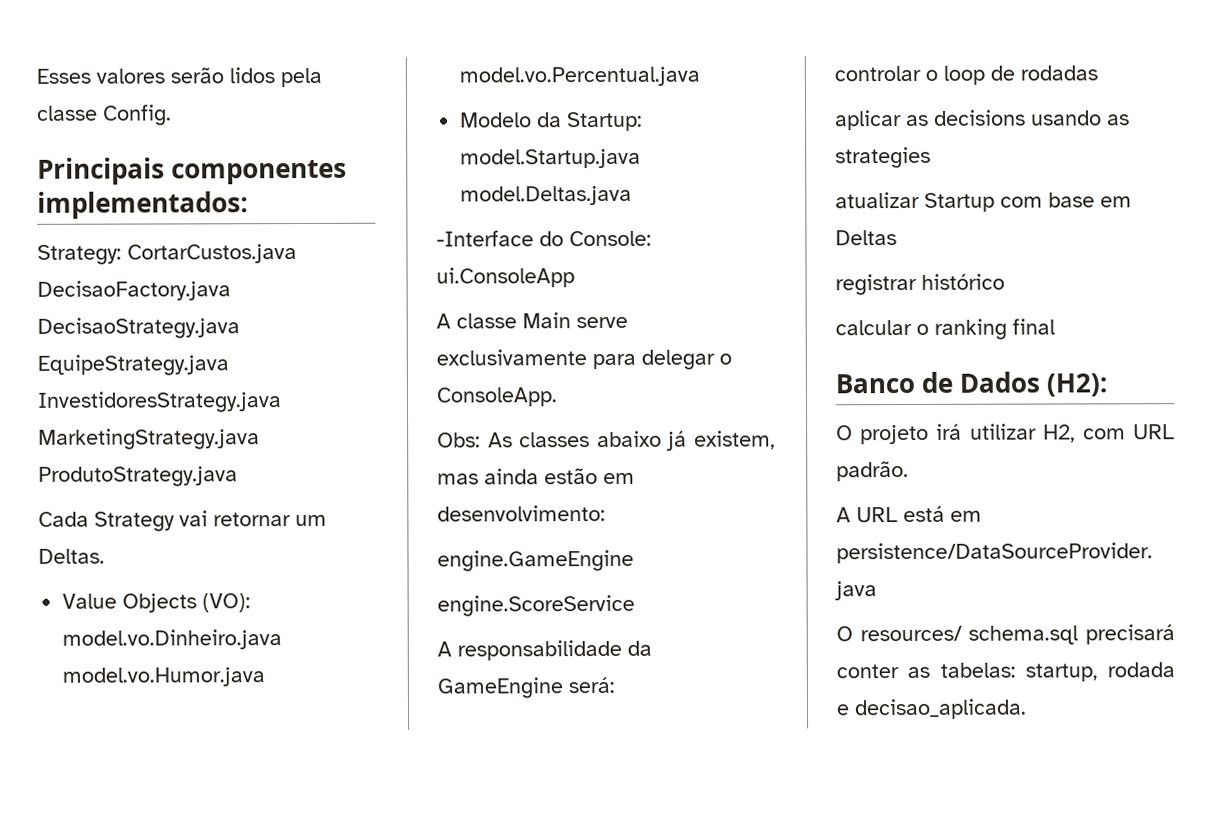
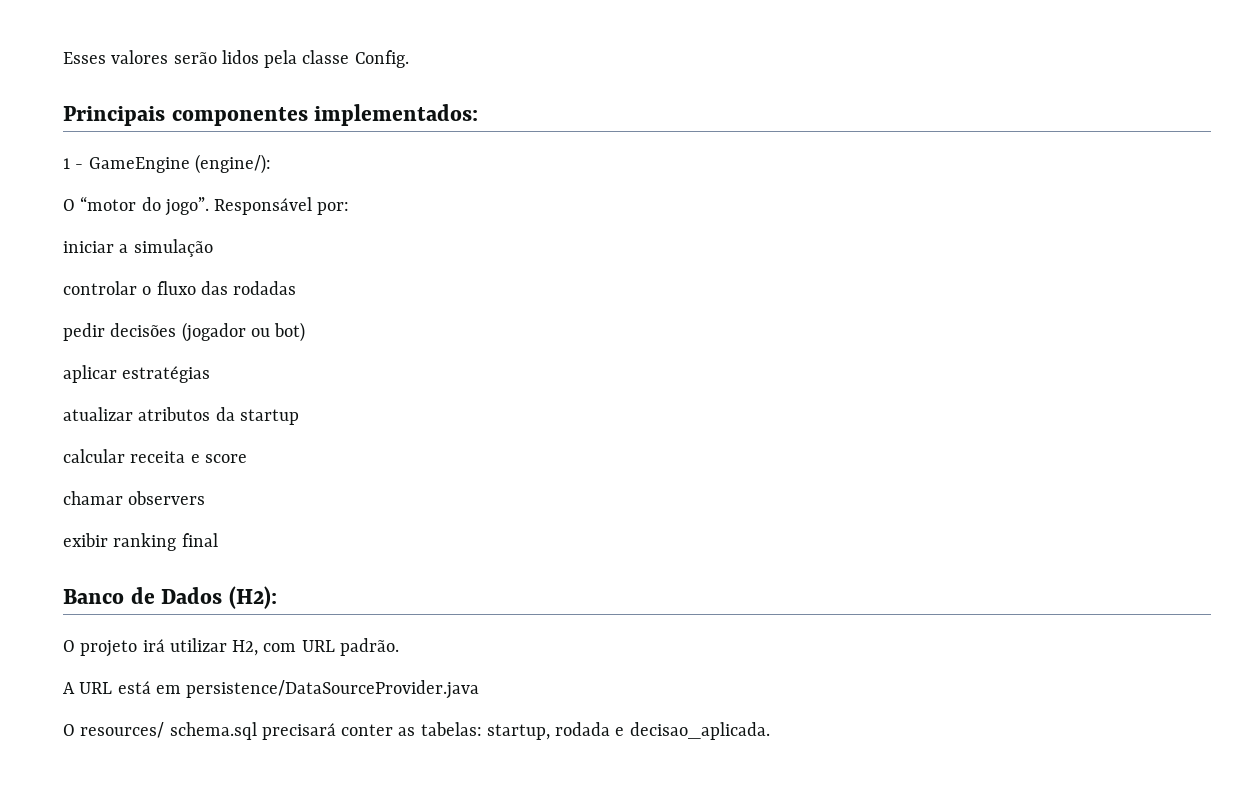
[37,244,297,265] [37,280,231,301] [37,317,240,339] [37,354,229,376] [37,391,282,413] [38,428,260,450] [38,466,238,487] [38,510,327,532] [38,548,105,564] [62,593,252,613] [62,629,283,650] [62,667,266,687] [459,66,701,87] [460,111,644,132] [460,148,642,169] [460,185,633,206] [436,230,652,247] [436,267,575,288] [436,312,628,329] [436,349,732,370] [436,387,557,407] [437,430,776,451] [437,468,635,485] [437,505,606,522] [437,549,634,572] [437,594,635,617] [437,639,652,661] [437,676,615,699] Strategy: CortarCustos.java DecisaoFactory.java DecisaoStrategy.java EquipeStrategy.java InvestidoresStrategy.java MarketingStrategy.java ProdutoStrategy.java // Cada Strategy vai retornar um Deltas. // Value Objects (VO): model.vo.Dinheiro.java model.vo.Humor.java model.vo.Percentual.java // Modelo da Startup: model.Startup.java model.Deltas.java // -Interface do Console: ui.ConsoleApp // A classe Main serve exclusivamente para delegar o ConsoleApp. // Obs: As classes abaixo já existem, mas ainda estão em desenvolvimento: // engine.GameEngine // engine.ScoreService // A responsabilidade da GameEngine será: -> [63,154,271,174] [63,196,350,216] [63,239,213,257] 1 - GameEngine (engine/): // O “motor do jogo”. Responsável por: // iniciar a simulação
[943,65,1015,85] loop de -> [156,281,228,295] fluxo das
[835,109,1130,131] [835,146,931,169] [835,191,1132,212] [835,230,897,246] [835,273,1005,296] [835,319,929,336] aplicar as decisions usando as strategies // atualizar Startup com base em Deltas // registrar histórico // calcular o -> [63,322,306,342] [63,365,211,383] [63,407,299,425] [63,449,247,463] [63,491,206,505] [63,533,108,547] pedir decisões (jogador ou bot) // aplicar estratégias // atualizar atributos da startup // calcular receita e score // chamar observers // exibir

